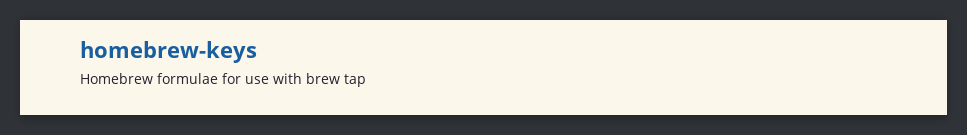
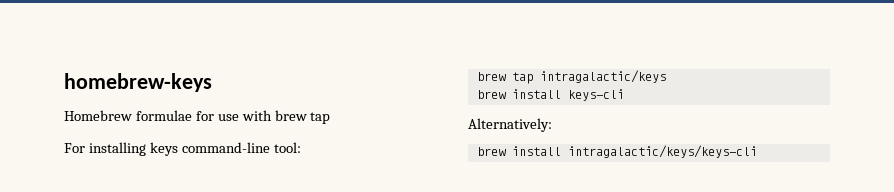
(366, 80) none -> [64,142,301,156] [476,70,666,84] [476,89,624,101] [468,118,552,132] [476,145,757,158] // For installing keys command-line tool: // brew tap intragalactic/keys // brew install keys-cli // Alternatively: // brew install intragalactic/keys/keys-cli

